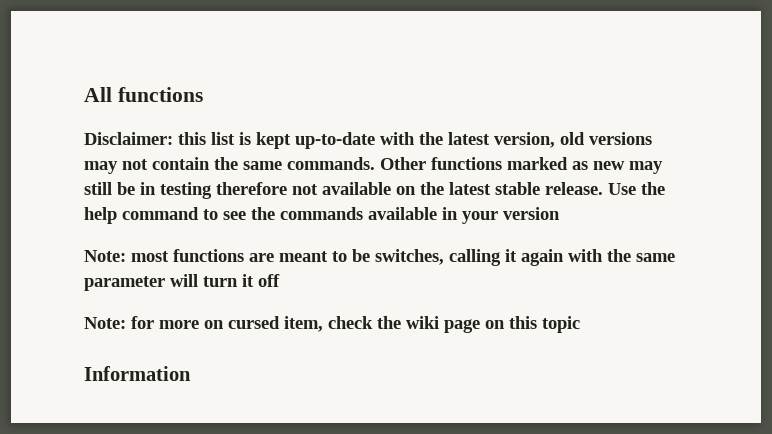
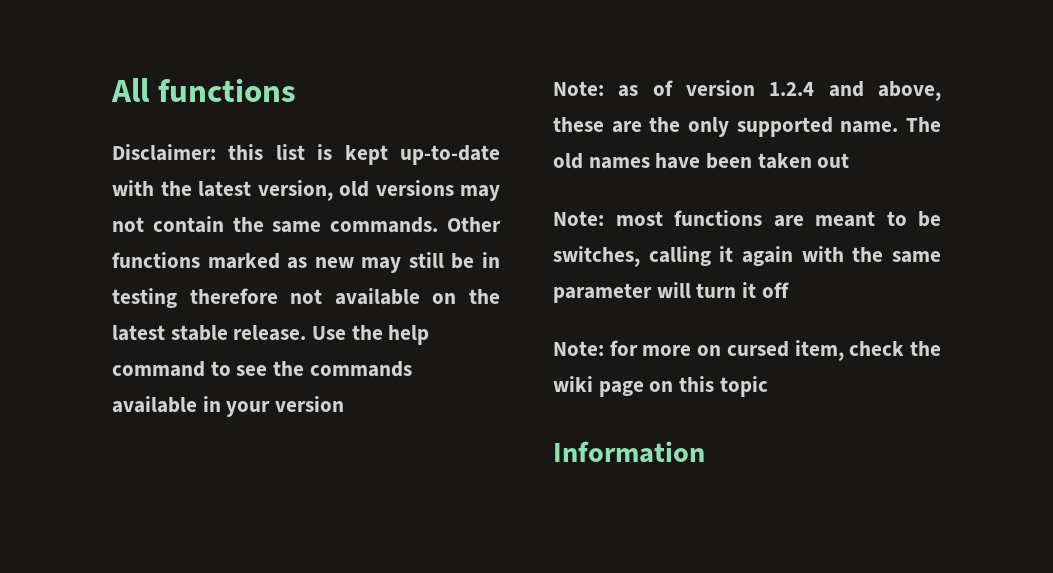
(560, 213) none -> [553,80,941,101] [553,117,941,137] [553,153,850,169] // Note: as of version 1.2.4 and above, these are the only supported name. The old names have been taken out

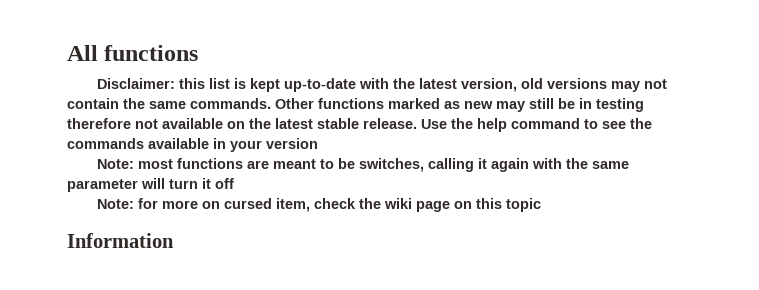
[553,80,941,101] [553,117,941,137] [553,153,850,169] // Note: as of version 1.2.4 and above, these are the only supported name. The old names have been taken out -> (318, 143) none

